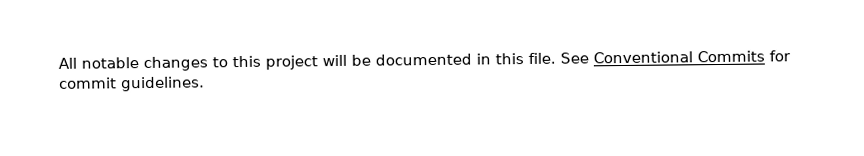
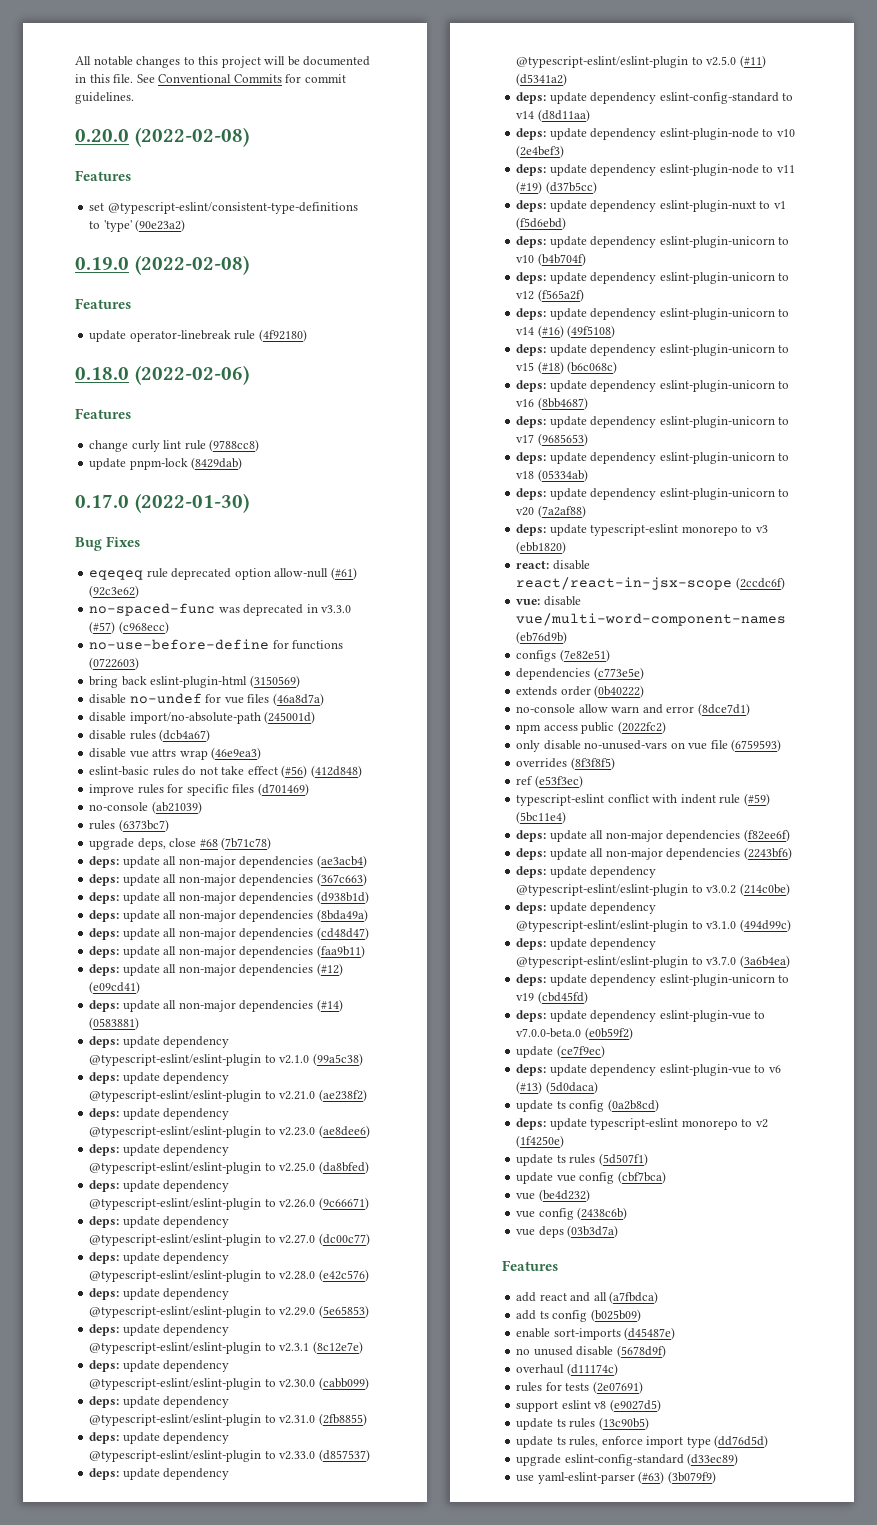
(205, 84) none -> [75,127,249,147] [75,170,131,181] [89,202,358,214] [89,219,186,232] [75,255,249,275] [75,298,131,309] [89,329,307,342] [75,365,249,385] [75,408,131,419] [89,439,260,452] [89,457,243,470] [75,493,249,513] [75,536,141,551] [89,567,357,580] [89,585,140,598] [89,603,352,616] [89,621,169,634] [89,639,344,650] [89,657,140,670] [89,675,300,688] [89,693,324,706] [89,711,316,724] [89,729,211,742] [89,747,262,760] [89,765,362,778] [89,783,309,796] [89,801,202,814] [89,819,169,832] [89,837,272,850] [89,855,367,868] [89,873,367,886] [89,891,369,904] [89,909,368,922] [89,927,369,940] [89,945,365,958] [89,963,343,976] [89,981,141,994] [89,999,343,1012] [89,1017,140,1030] [89,1036,230,1048] [89,1053,363,1066] [89,1072,230,1084] [89,1089,367,1102] [89,1108,230,1120] [89,1125,370,1138] [89,1144,230,1156] [89,1161,369,1174] [89,1180,230,1192] [89,1197,369,1210] [89,1216,230,1228] [89,1233,370,1246] [89,1252,230,1264] [89,1269,369,1282] [89,1288,230,1300] [89,1305,369,1318] [89,1324,230,1336] [89,1341,363,1354] [89,1360,230,1372] [89,1377,369,1390] [89,1396,230,1408] [89,1413,367,1426] [89,1432,230,1444] [89,1449,370,1462] [89,1468,230,1480] [516,55,766,68] [516,73,568,86] [516,92,794,104] [516,109,590,122] [516,128,795,140] [516,145,565,158] [516,164,795,176] [516,181,597,194] [516,200,786,212] [516,217,567,230] [516,236,790,248] [516,253,586,266] [516,272,790,284] [516,289,584,302] [516,308,790,320] [516,325,616,338] [516,344,790,356] [516,361,618,374] [516,380,790,392] [516,397,588,410] [516,416,790,428] [516,433,588,446] [516,452,790,464] [516,469,588,482] [516,488,790,500] [516,505,586,518] [516,524,768,536] [516,541,567,554] [516,560,590,570] [516,577,785,590] [516,596,581,606] [516,613,787,626] [516,631,568,644] [516,649,610,662] [516,667,644,680] [516,685,645,698] [516,703,750,716] [516,721,666,734] [516,739,782,752] [516,757,615,770] [516,775,583,788] [516,793,770,806] [516,811,567,824] [516,829,790,842] [516,847,792,860] [516,866,657,878] [516,883,790,896] [516,902,657,914] [516,919,791,932] [516,938,657,950] [516,955,790,968] [516,974,790,986] [516,991,588,1004] [516,1010,766,1022] [516,1027,633,1040] [516,1045,605,1058] [516,1064,781,1076] [516,1081,598,1094] [516,1099,659,1112] [516,1118,768,1130] [516,1135,565,1148] [516,1153,648,1166] [516,1171,666,1184] [516,1189,590,1202] [516,1207,628,1220] [516,1225,619,1238] [502,1260,558,1271] [516,1291,659,1304] [516,1309,641,1322] [516,1327,676,1340] [516,1345,666,1358] [516,1363,618,1376] [516,1381,643,1394] [516,1399,661,1412] [516,1417,649,1430] [516,1435,769,1448] [516,1453,739,1466] [516,1471,716,1484] // 0.20.0 (2022-02-08) // Features // set @typescript-eslint/consistent-type-definitions to 'type' (90e23a2) // 0.19.0 (2022-02-08) // Features // update operator-linebreak rule (4f92180) // 0.18.0 (2022-02-06) // Features // change curly lint rule (9788cc8) // update pnpm-lock (8429dab) // 0.17.0 (2022-01-30) // Bug Fixes // eqeqeq rule deprecated option allow-null (#61) (92c3e62) // no-spaced-func was deprecated in v3.3.0 (#57) (c968ecc) // no-use-before-define for functions (0722603) // bring back eslint-plugin-html (3150569) // disable no-undef for vue files (46a8d7a) // disable import/no-absolute-path (245001d) // disable rules (dcb4a67) // disable vue attrs wrap (46e9ea3) // eslint-basic rules do not take effect (#56) (412d848) // improve rules for specific files (d701469) // no-console (ab21039) // rules (6373bc7) // upgrade deps, close #68 (7b71c78) // deps: update all non-major dependencies (ae3acb4) // deps: update all non-major dependencies (367c663) // deps: update all non-major dependencies (d938b1d) // deps: update all non-major dependencies (8bda49a) // deps: update all non-major dependencies (cd48d47) // deps: update all non-major dependencies (faa9b11) // deps: update all non-major dependencies (#12) (e09cd41) // deps: update all non-major dependencies (#14) (0583881) // deps: update dependency @typescript-eslint/eslint-plugin to v2.1.0 (99a5c38) // deps: update dependency @typescript-eslint/eslint-plugin to v2.21.0 (ae238f2) // deps: update dependency @typescript-eslint/eslint-plugin to v2.23.0 (ae8dee6) // deps: update dependency @typescript-eslint/eslint-plugin to v2.25.0 (da8bfed) // deps: update dependency @typescript-eslint/eslint-plugin to v2.26.0 (9c66671) // deps: update dependency @typescript-eslint/eslint-plugin to v2.27.0 (dc00c77) // deps: update dependency @typescript-eslint/eslint-plugin to v2.28.0 (e42c576) // deps: update dependency @typescript-eslint/eslint-plugin to v2.29.0 (5e65853) // deps: update dependency @typescript-eslint/eslint-plugin to v2.3.1 (8c12e7e) // deps: update dependency @typescript-eslint/eslint-plugin to v2.30.0 (cabb099) // deps: update dependency @typescript-eslint/eslint-plugin to v2.31.0 (2fb8855) // deps: update dependency @typescript-eslint/eslint-plugin to v2.33.0 (d857537) // deps: update dependency @typescript-eslint/eslint-plugin to v2.5.0 (#11) (d5341a2) // deps: update dependency eslint-config-standard to v14 (d8d11aa) // deps: update dependency eslint-plugin-node to v10 (2e4bef3) // deps: update dependency eslint-plugin-node to v11 (#19) (d37b5cc) // deps: update dependency eslint-plugin-nuxt to v1 (f5d6ebd) // deps: update dependency eslint-plugin-unicorn to v10 (b4b704f) // deps: update dependency eslint-plugin-unicorn to v12 (f565a2f) // deps: update dependency eslint-plugin-unicorn to v14 (#16) (49f5108) // deps: update dependency eslint-plugin-unicorn to v15 (#18) (b6c068c) // deps: update dependency eslint-plugin-unicorn to v16 (8bb4687) // deps: update dependency eslint-plugin-unicorn to v17 (9685653) // deps: update dependency eslint-plugin-unicorn to v18 (05334ab) // deps: update dependency eslint-plugin-unicorn to v20 (7a2af88) // deps: update typescript-eslint monorepo to v3 (ebb1820) // react: disable react/react-in-jsx-scope (2ccdc6f) // vue: disable vue/multi-word-component-names (eb76d9b) // configs (7e82e51) // dependencies (c773e5e) // extends order (0b40222) // no-console allow warn and error (8dce7d1) // npm access public (2022fc2) // only disable no-unused-vars on vue file (6759593) // overrides (8f3f8f5) // ref (e53f3ec) // typescript-eslint conflict with indent rule (#59) (5bc11e4) // deps: update all non-major dependencies (f82ee6f) // deps: update all non-major dependencies (2243bf6) // deps: update dependency @typescript-eslint/eslint-plugin to v3.0.2 (214c0be) // deps: update dependency @typescript-eslint/eslint-plugin to v3.1.0 (494d99c) // deps: update dependency @typescript-eslint/eslint-plugin to v3.7.0 (3a6b4ea) // deps: update dependency eslint-plugin-unicorn to v19 (cbd45fd) // deps: update dependency eslint-plugin-vue to v7.0.0-beta.0 (e0b59f2) // update (ce7f9ec) // deps: update dependency eslint-plugin-vue to v6 (#13) (5d0daca) // update ts config (0a2b8cd) // deps: update typescript-eslint monorepo to v2 (1f4250e) // update ts rules (5d507f1) // update vue config (cbf7bca) // vue (be4d232) // vue config (2438c6b) // vue deps (03b3d7a) // Features // add react and all (a7fbdca) // add ts config (b025b09) // enable sort-imports (d45487e) // no unused disable (5678d9f) // overhaul (d11174c) // rules for tests (2e07691) // support eslint v8 (e9027d5) // update ts rules (13c90b5) // update ts rules, enforce import type (dd76d5d) // upgrade eslint-config-standard (d33ec89) // use yaml-eslint-parser (#63) (3b079f9)

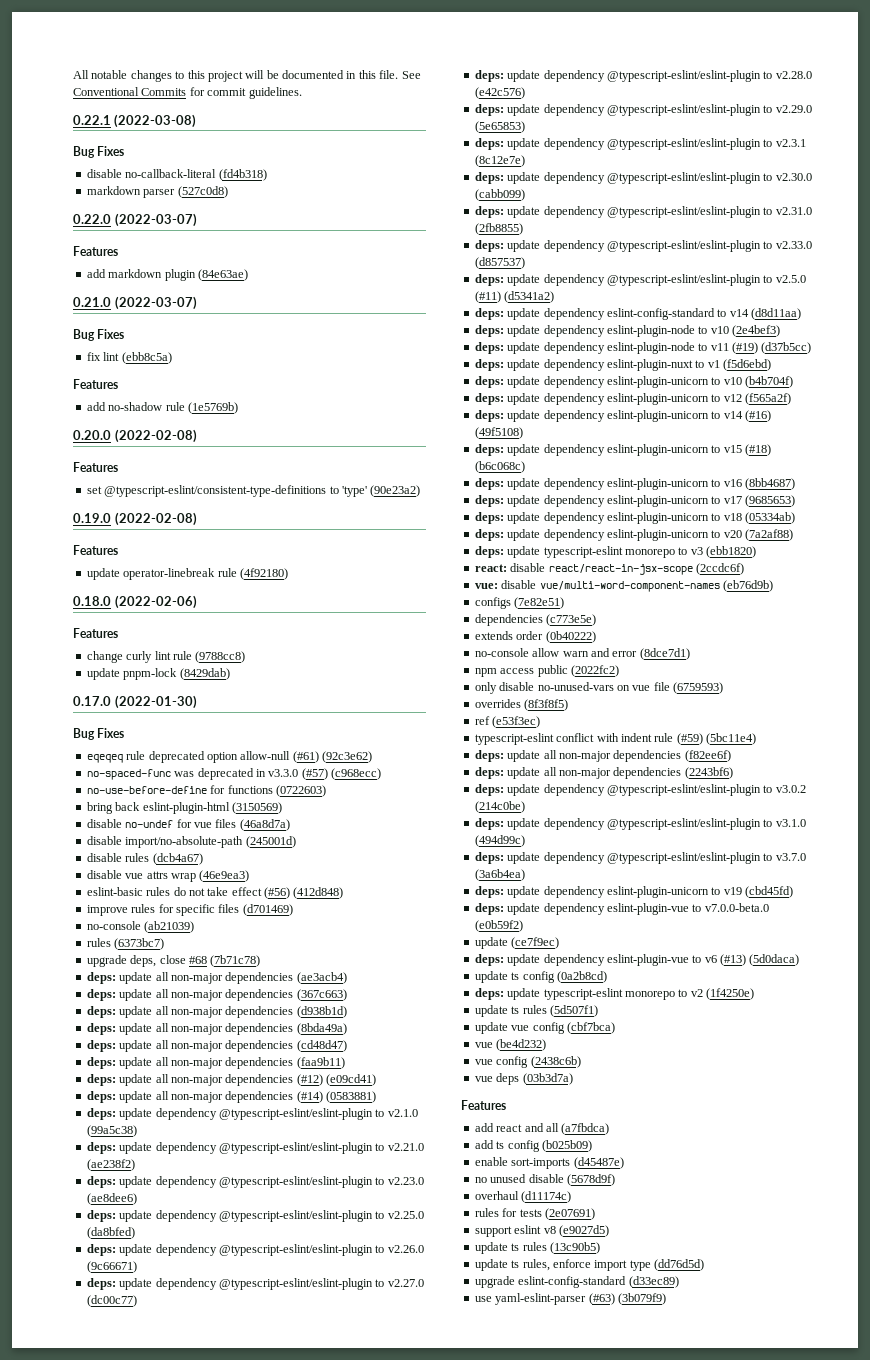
(134, 98) none -> [73,114,197,128] [73,146,125,158] [86,169,267,181] [86,186,228,198] [73,213,197,227] [73,246,118,256] [86,269,248,281] [73,296,197,310] [73,329,125,341] [86,352,172,364] [73,379,118,389] [86,402,238,414] // 0.22.1 (2022-03-08) // Bug Fixes // disable no-callback-literal (fd4b318) // markdown parser (527c0d8) // 0.22.0 (2022-03-07) // Features // add markdown plugin (84e63ae) // 0.21.0 (2022-03-07) // Bug Fixes // fix lint (ebb8c5a) // Features // add no-shadow rule (1e5769b)

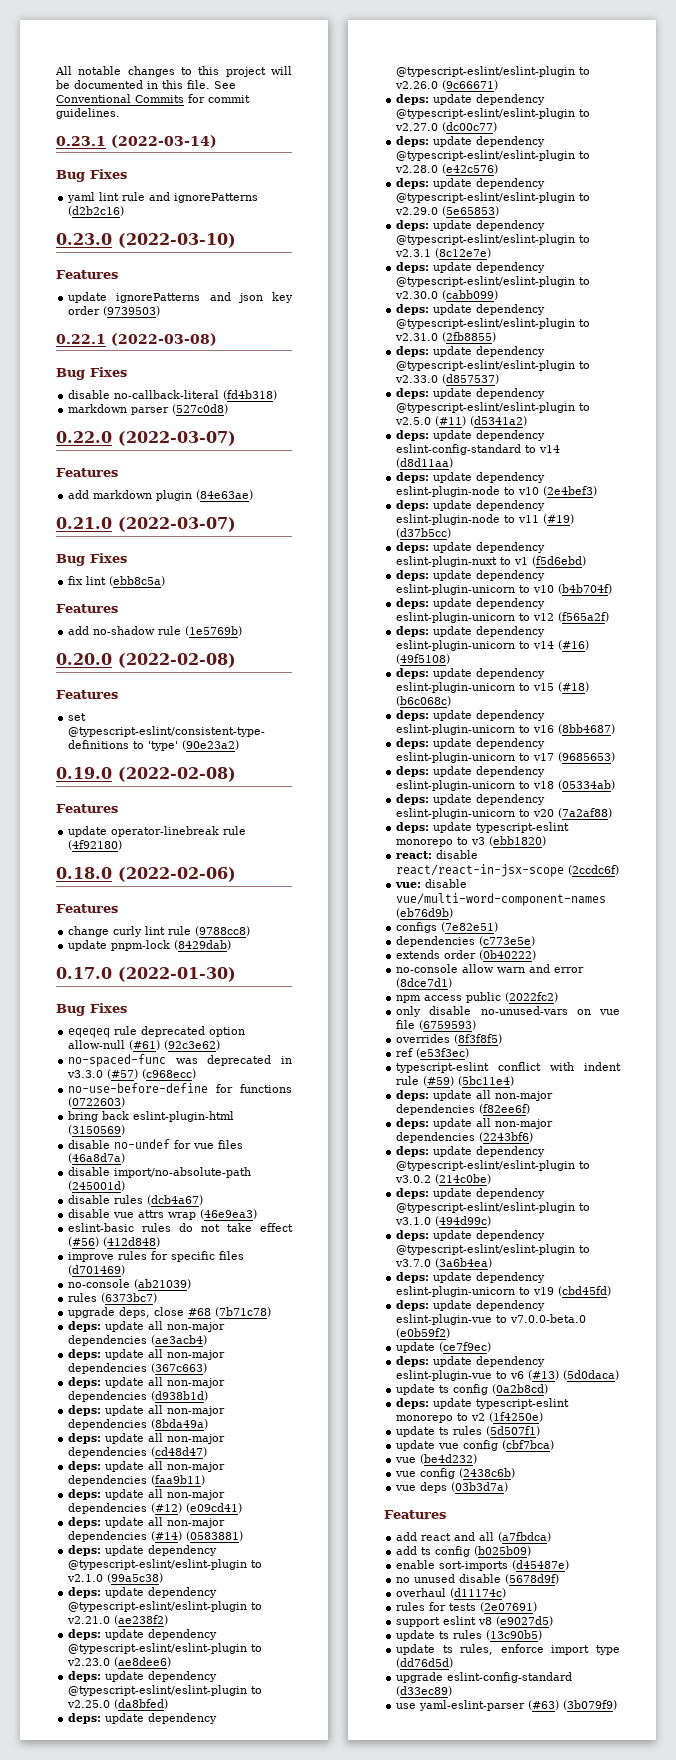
(302, 93) none -> [56,135,217,148] [56,169,127,182] [67,192,259,203] [68,206,125,216] [56,233,236,248] [56,270,118,279] [68,292,293,303] [68,306,161,316] // 0.23.1 (2022-03-14) // Bug Fixes // yaml lint rule and ignorePatterns (d2b2c16) // 0.23.0 (2022-03-10) // Features // update ignorePatterns and json key order (9739503)

